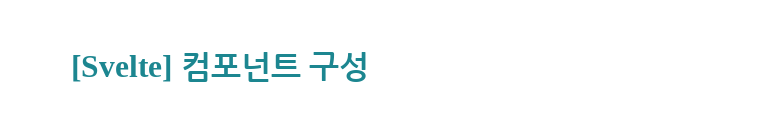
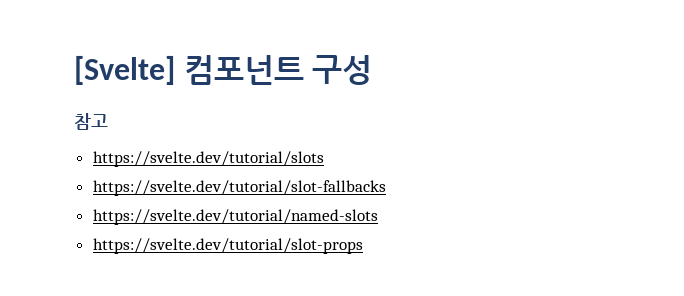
(370, 67) none -> [74,113,108,130] [92,151,324,167] [92,180,386,196] [92,209,378,225] [92,238,363,254] // 참고 // https://svelte.dev/tutorial/slots // https://svelte.dev/tutorial/slot-fallbacks // https://svelte.dev/tutorial/named-slots // https://svelte.dev/tutorial/slot-props

